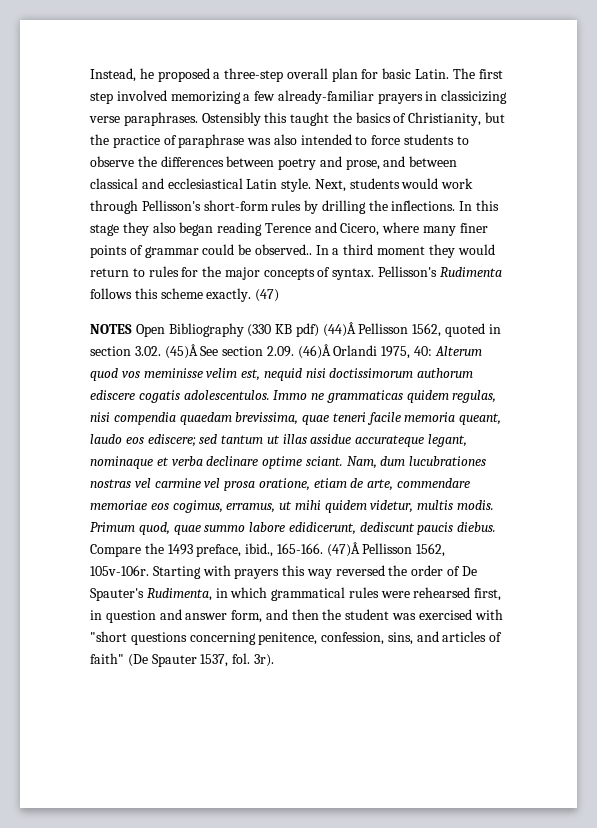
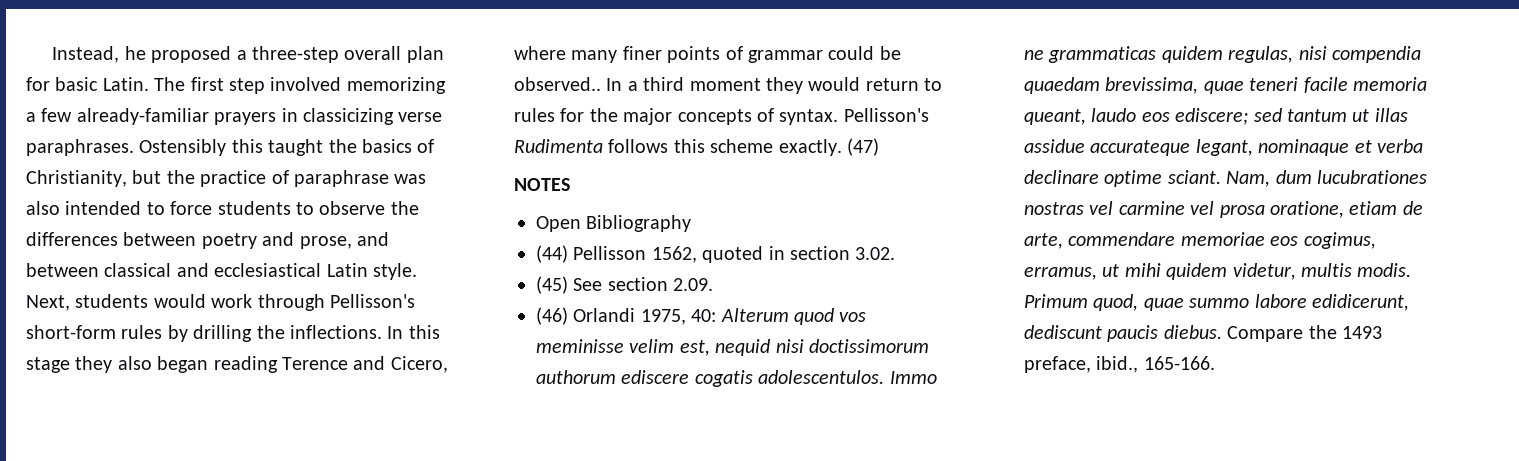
(132, 329) none -> (570, 184) //
[247,322,356,337] (330 KB pdf) (44)Â -> [536,245,568,263] // (44)
[164,344,198,359] (45)Â -> [536,276,568,294] // (45)
[297,344,331,359] (46)Â -> [536,307,568,325] // (46)
[326,542,446,557] [90,565,477,579] [90,587,502,601] [90,609,503,623] [90,631,503,645] [90,653,274,667] (47)Â Pellisson 1562, 105v-106r. Starting with prayers this way reversed the order of De Spauter's Rudimenta, in which grammatical rules were rehearsed first, in question and answer form, and then the student was exercised with "short questions concerning penitence, confession, sins, and articles of faith" (De Spauter 1537, fol. 3r). -> (1215, 363) none

